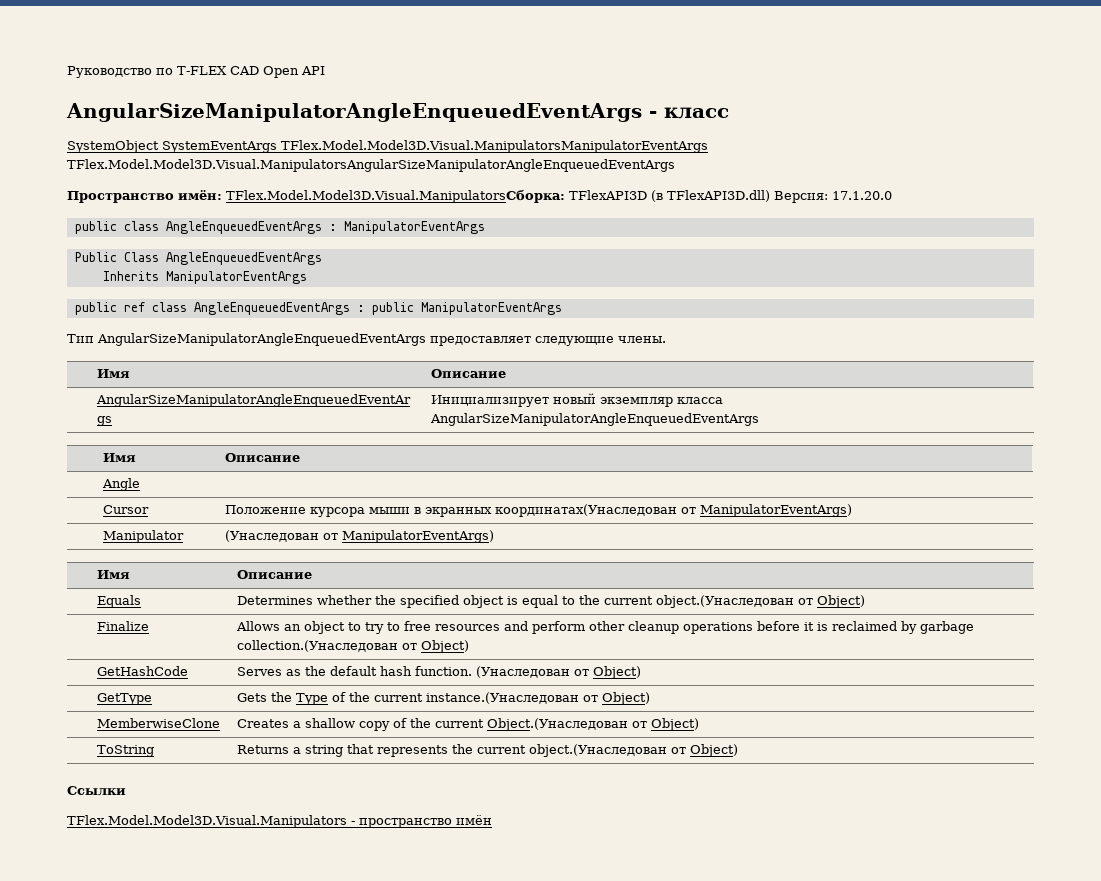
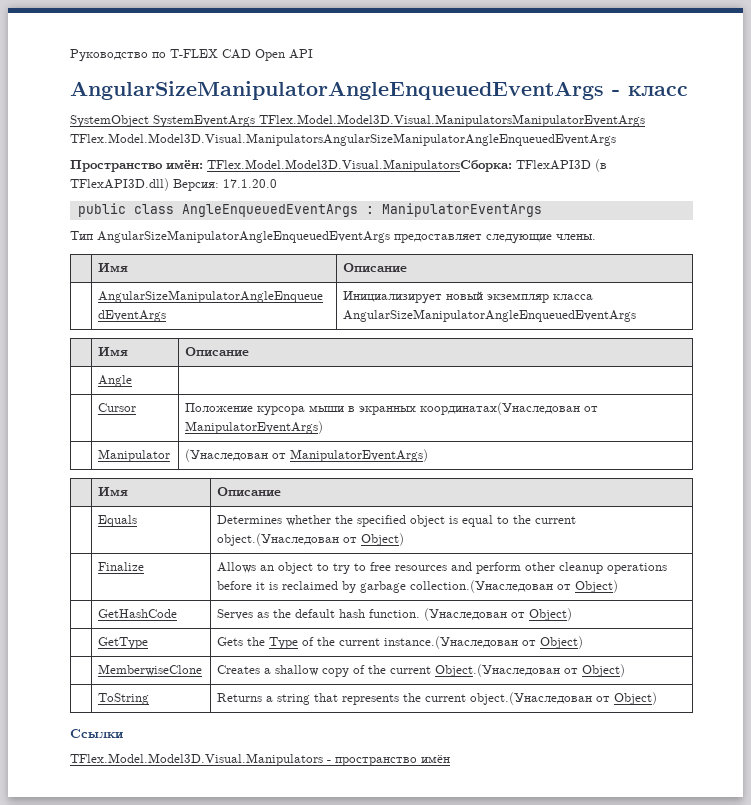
[74,252,322,265] [102,271,307,284] [74,302,562,315] // Public Class AngleEnqueuedEventArgs // Inherits ManipulatorEventArgs // public ref class AngleEnqueuedEventArgs : public ManipulatorEventArgs -> (542, 210) none

